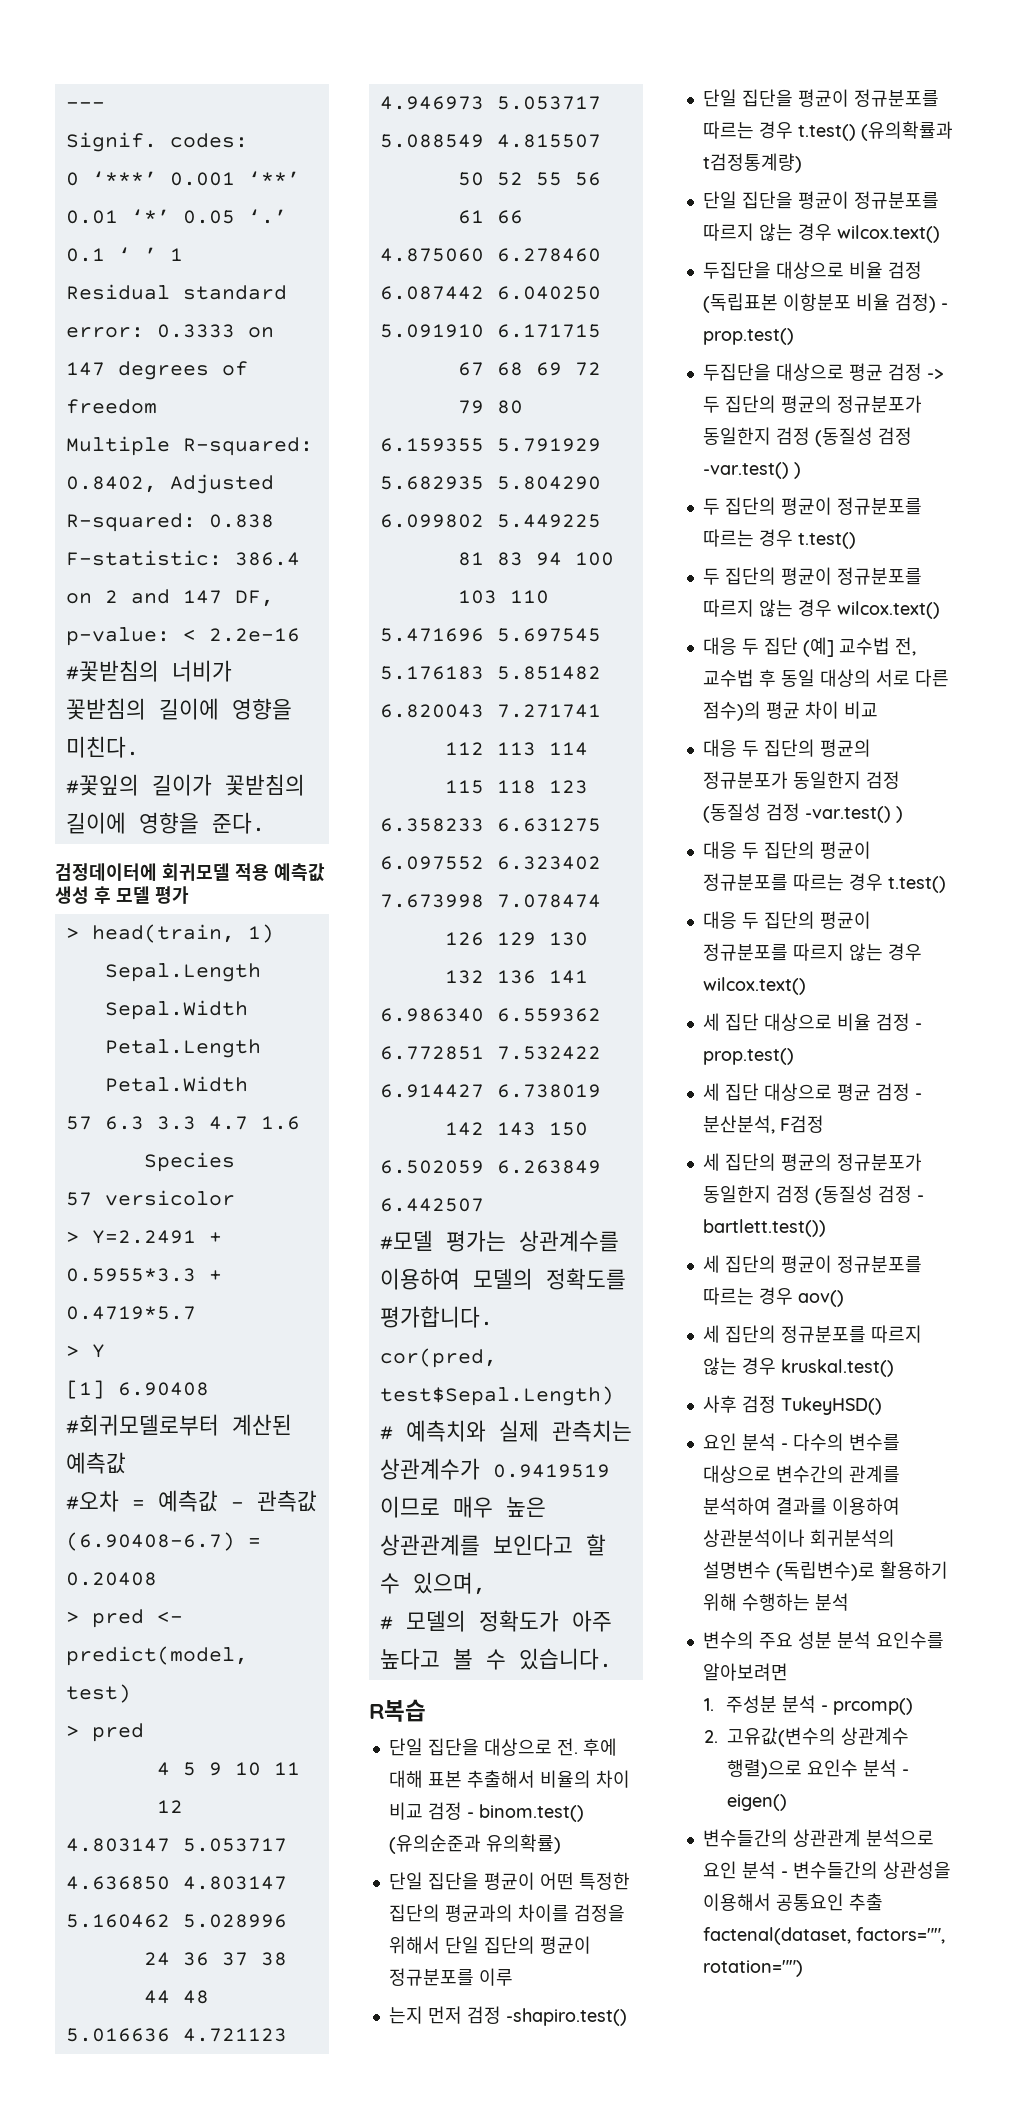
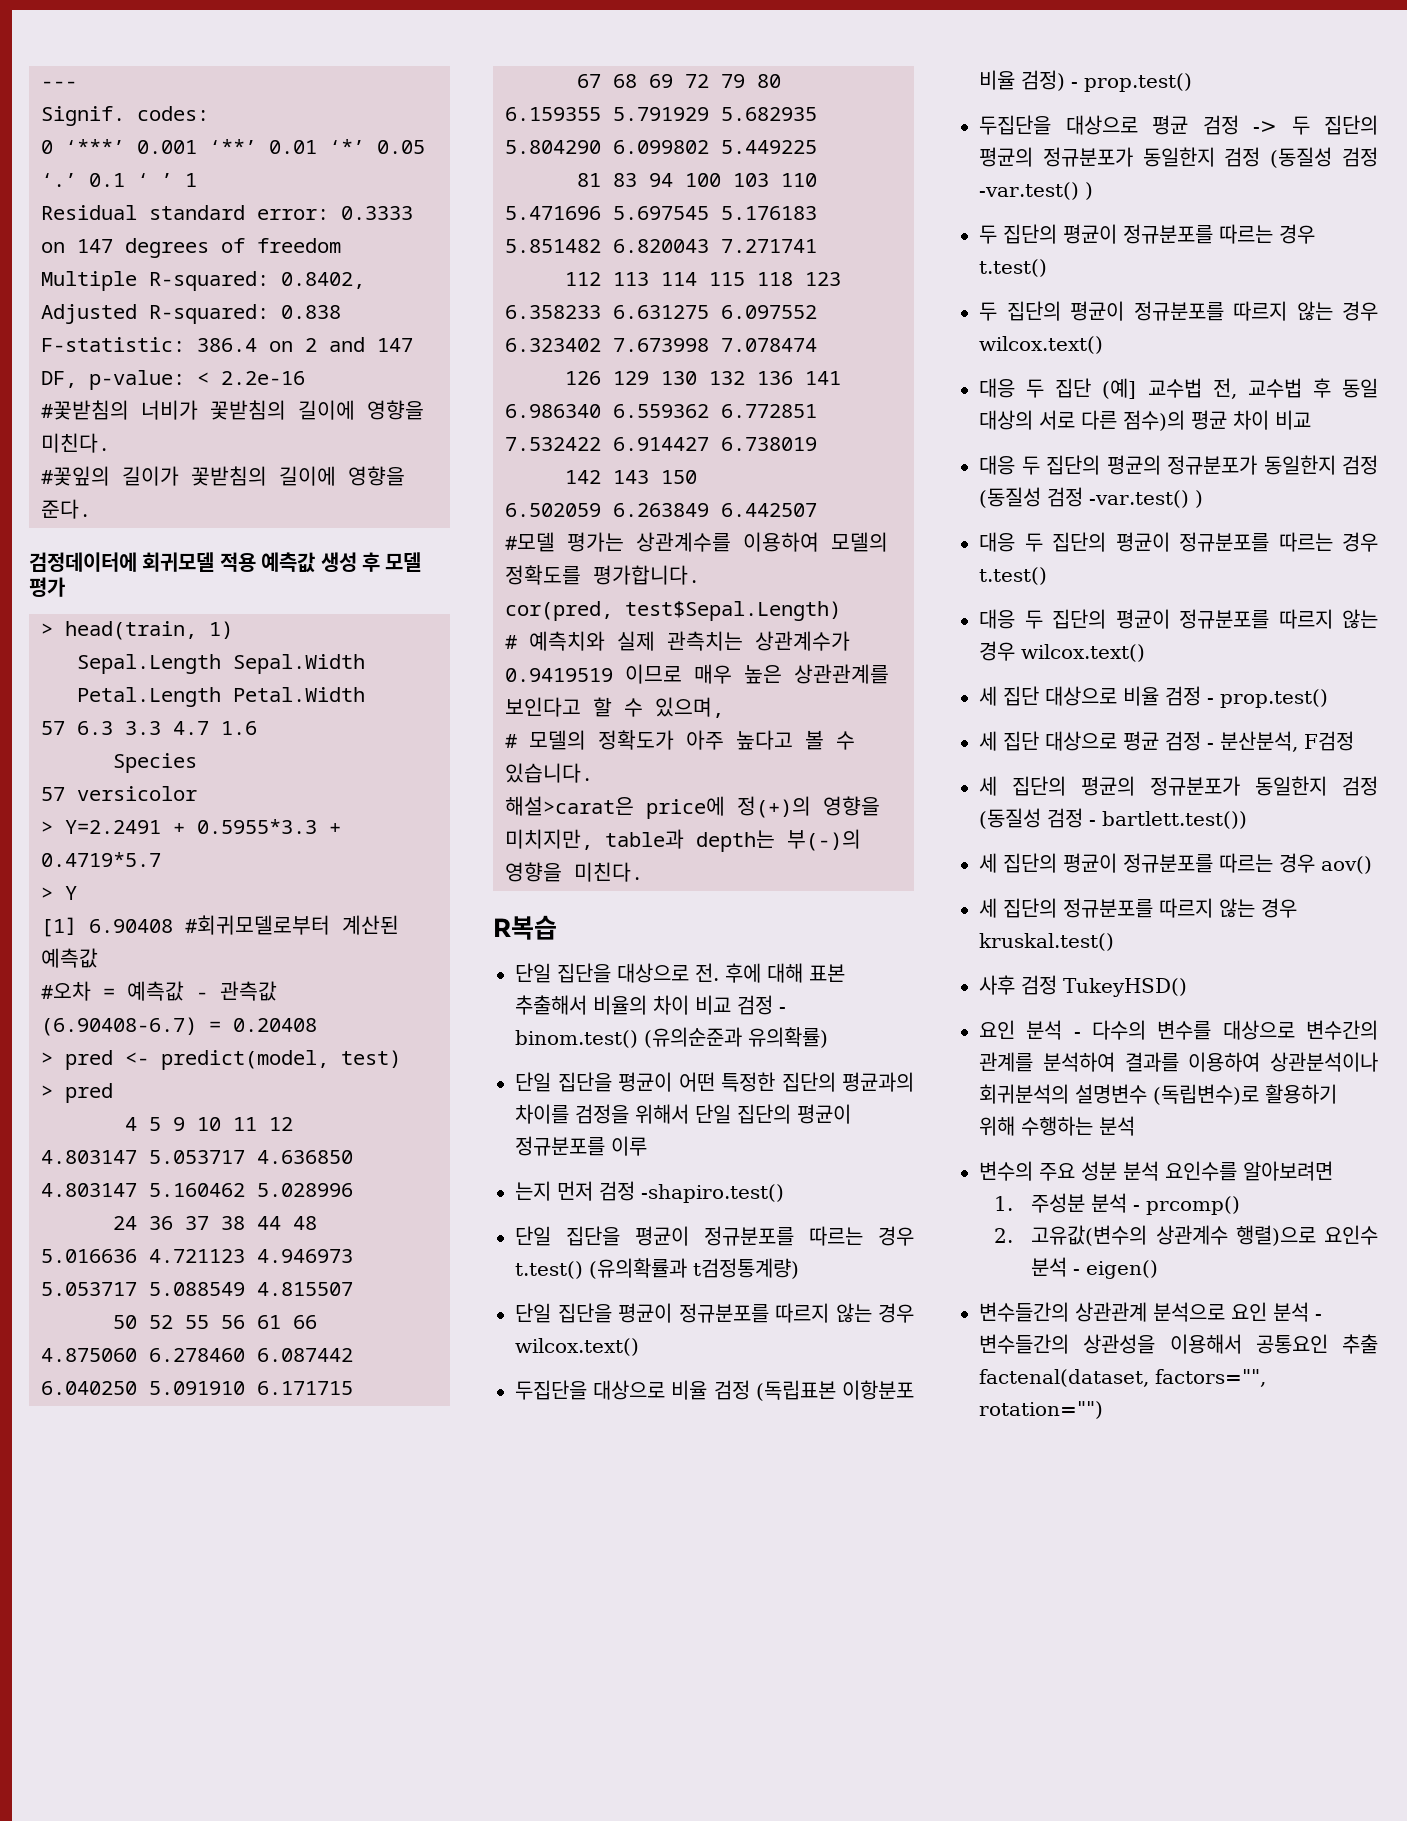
(612, 1659) none -> [505,796,880,819] [505,829,861,852] [505,862,643,882] // 해설>carat은 price에 정(+)의 영향을 미치지만, table과 depth는 부(-)의 영향을 미친다.

